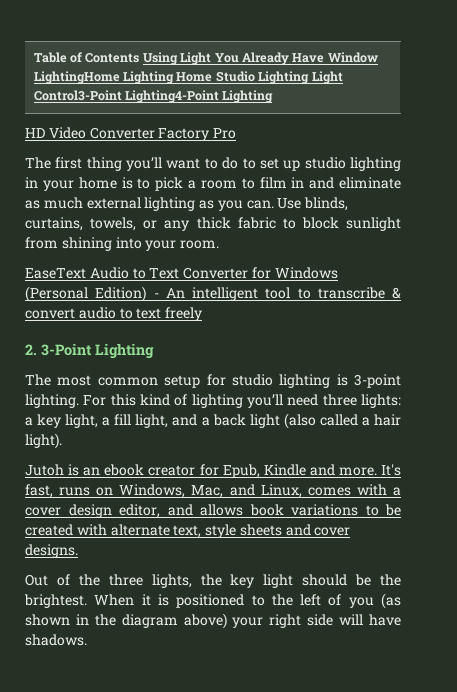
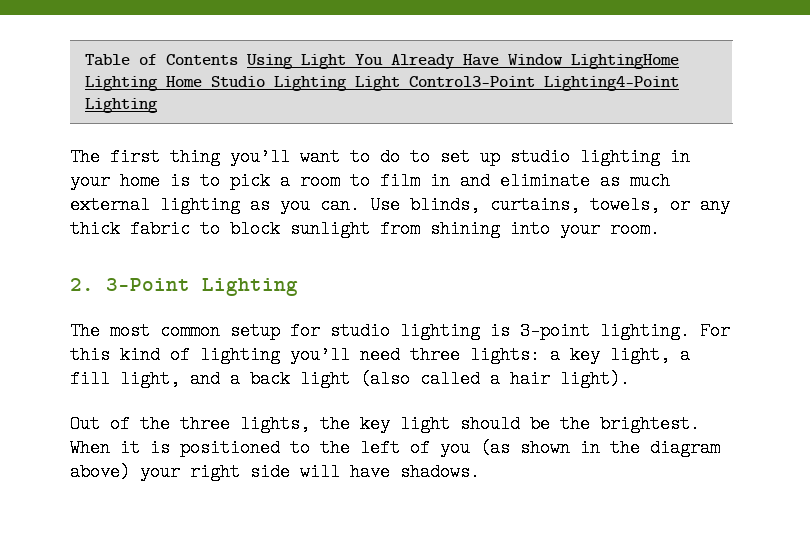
[25,127,237,141] // HD Video Converter Factory Pro -> (159, 105) none
[25,267,338,279] [25,286,401,302] [25,307,203,321] // EaseText Audio to Text Converter for Windows (Personal Edition) - An intelligent tool to transcribe & convert audio to text freely -> (660, 229) none
[25,464,401,478] [25,484,401,498] [25,504,401,518] [25,524,351,538] [25,544,78,558] // Jutoh is an ebook creator for Epub, Kindle and more. It's fast, runs on Windows, Mac, and Linux, comes with a cover design editor, and allows book variations to be created with alternate text, style sheets and cover designs. -> (630, 379) none

